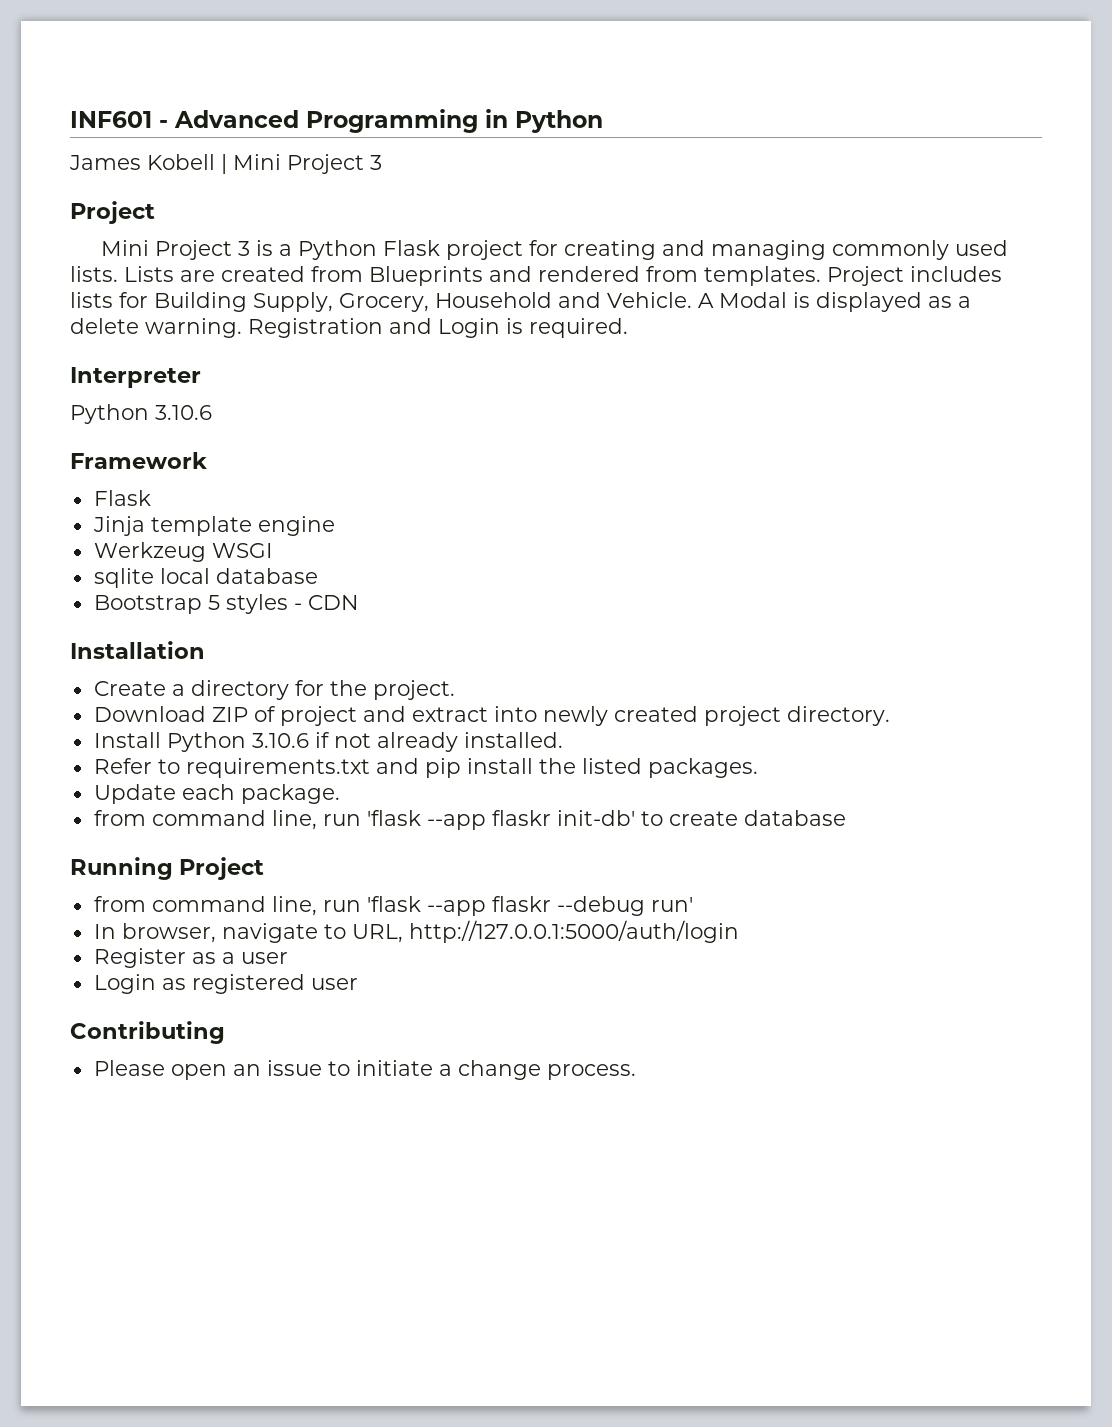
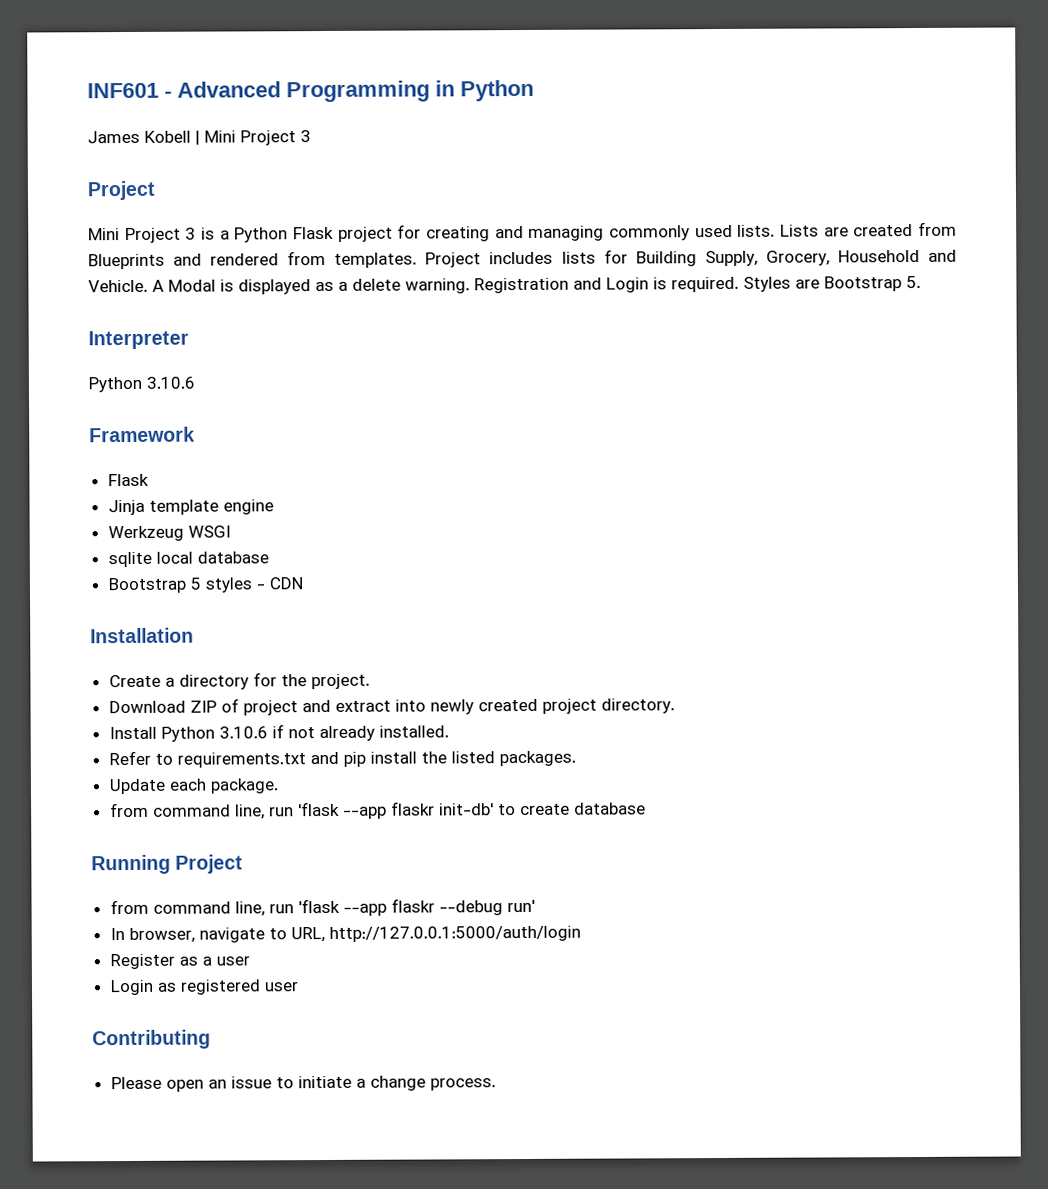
(628, 328) none -> [743,275,921,292] Styles are Bootstrap 5.

